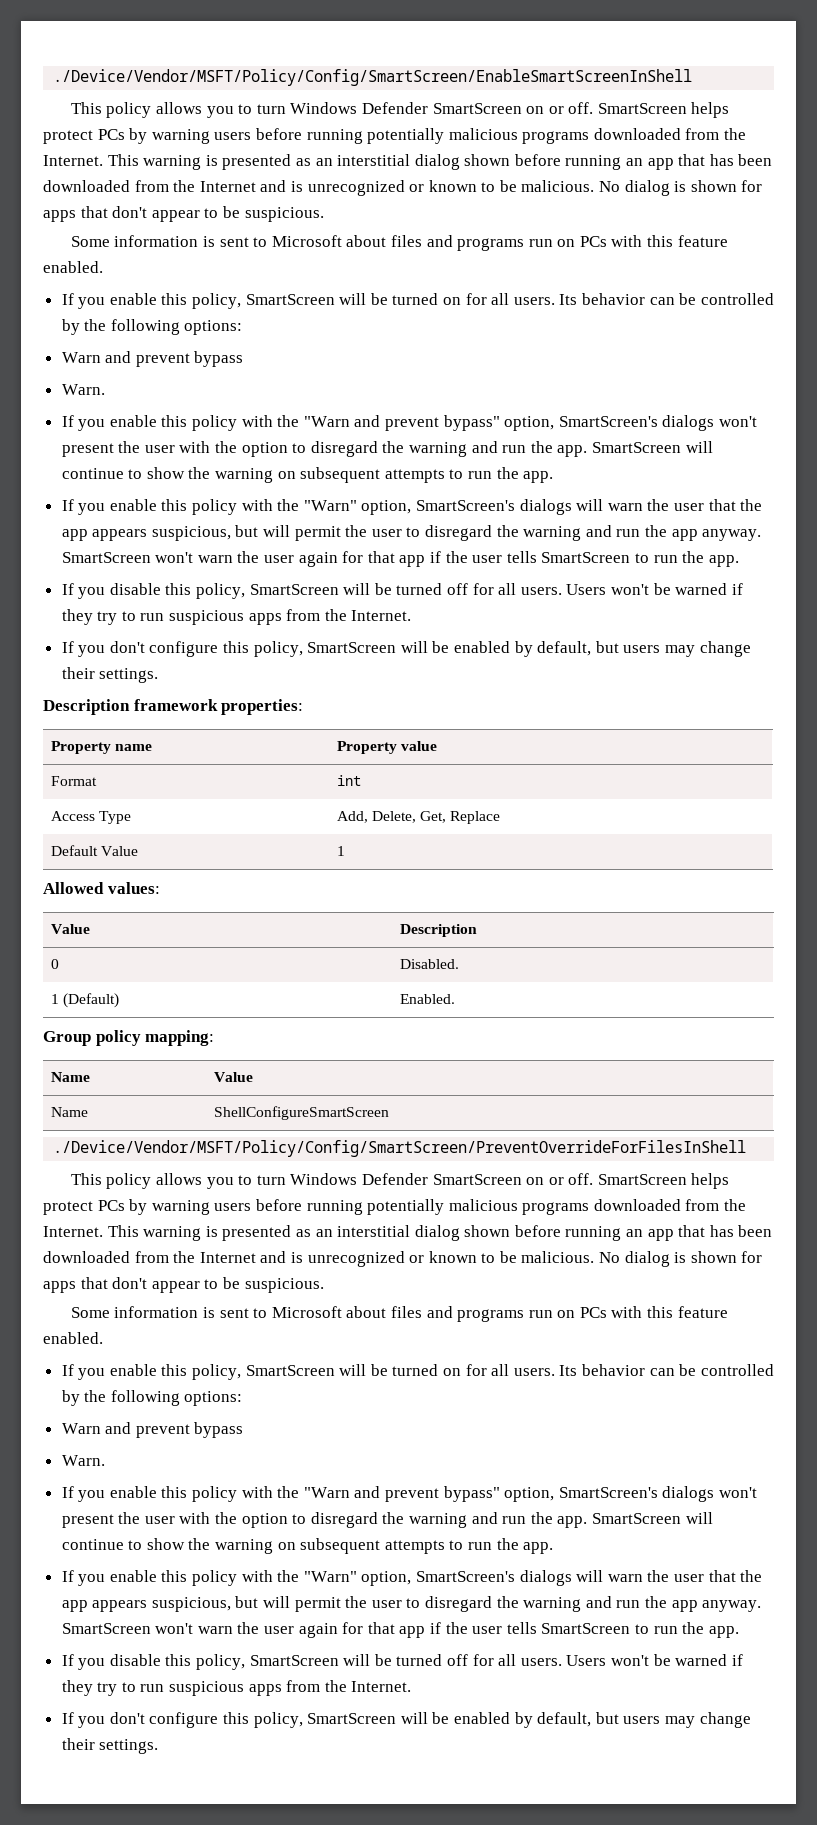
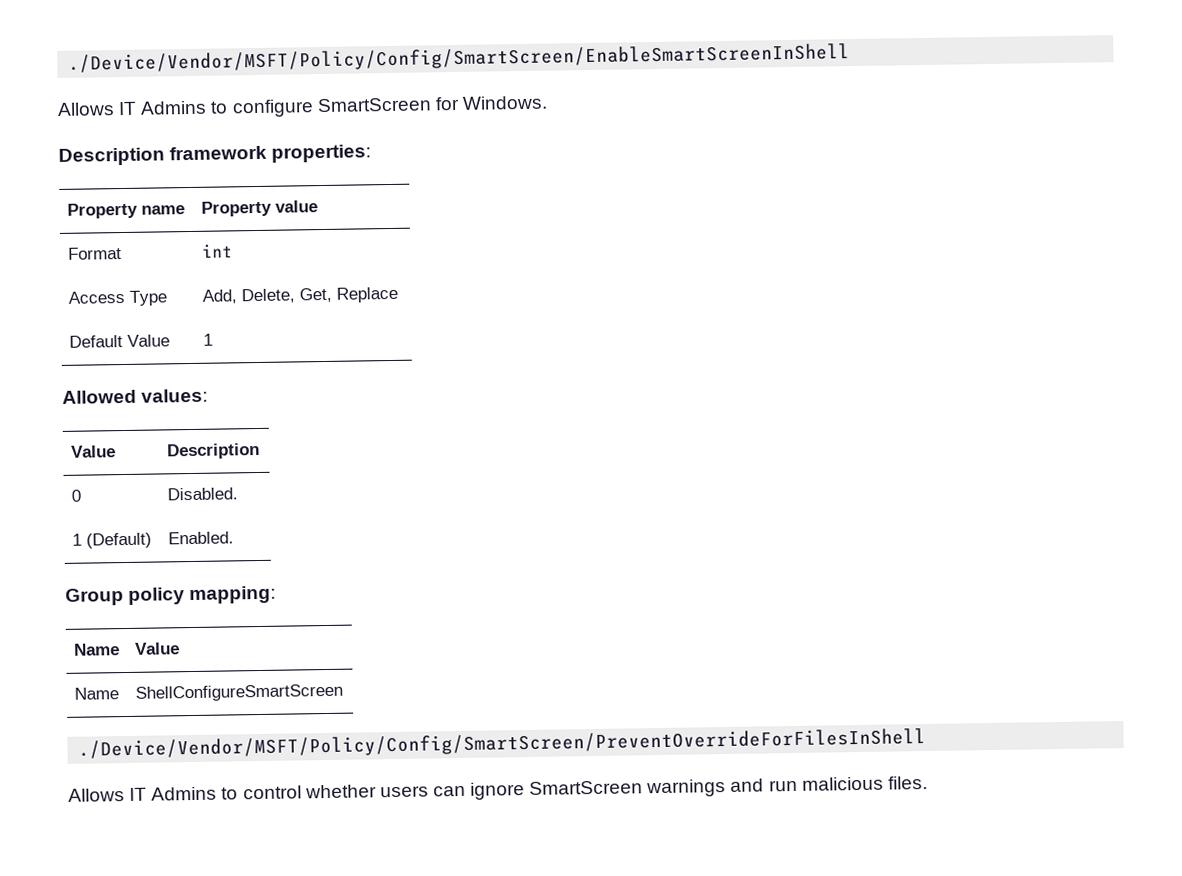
[70,102,730,118] [43,128,747,144] [43,154,773,170] [43,180,763,196] [43,206,324,222] [70,235,728,251] [43,261,103,273] [61,293,774,309] [61,319,243,335] [61,351,244,367] [61,384,105,395] [61,415,757,431] [61,441,713,457] [61,467,554,483] [61,499,763,515] [61,525,762,541] [61,551,739,567] [61,583,743,599] [61,609,412,625] [61,641,751,657] [61,667,159,683] This policy allows you to turn Windows Defender SmartScreen on or off. SmartScreen helps protect PCs by warning users before running potentially malicious programs downloaded from the Internet. This warning is presented as an interstitial dialog shown before running an app that has been downloaded from the Internet and is unrecognized or known to be malicious. No dialog is shown for apps that don't appear to be suspicious. // Some information is sent to Microsoft about files and programs run on PCs with this feature enabled. // If you enable this policy, SmartScreen will be turned on for all users. Its behavior can be controlled by the following options: // Warn and prevent bypass // Warn. // If you enable this policy with the "Warn and prevent bypass" option, SmartScreen's dialogs won't present the user with the option to disregard the warning and run the app. SmartScreen will continue to show the warning on subsequent attempts to run the app. // If you enable this policy with the "Warn" option, SmartScreen's dialogs will warn the user that the app appears suspicious, but will permit the user to disregard the warning and run the app anyway. SmartScreen won't warn the user again for that app if the user tells SmartScreen to run the app. // If you disable this policy, SmartScreen will be turned off for all users. Users won't be warned if they try to run suspicious apps from the Internet. // If you don't configure this policy, SmartScreen will be enabled by default, but users may change their settings. -> [57,95,548,118] Allows IT Admins to configure SmartScreen for Windows.
[70,1173,730,1189] [43,1199,747,1215] [43,1225,773,1241] [43,1251,763,1267] [43,1277,324,1293] [70,1306,728,1322] [43,1332,103,1344] [61,1364,774,1380] [61,1390,243,1406] [61,1422,244,1438] [61,1455,105,1466] [61,1486,757,1502] [61,1512,713,1528] [61,1538,554,1554] [61,1570,763,1586] [61,1596,762,1612] [61,1622,739,1638] [61,1654,743,1670] [61,1680,412,1696] [61,1712,751,1728] [61,1738,159,1754] This policy allows you to turn Windows Defender SmartScreen on or off. SmartScreen helps protect PCs by warning users before running potentially malicious programs downloaded from the Internet. This warning is presented as an interstitial dialog shown before running an app that has been downloaded from the Internet and is unrecognized or known to be malicious. No dialog is shown for apps that don't appear to be suspicious. // Some information is sent to Microsoft about files and programs run on PCs with this feature enabled. // If you enable this policy, SmartScreen will be turned on for all users. Its behavior can be controlled by the following options: // Warn and prevent bypass // Warn. // If you enable this policy with the "Warn and prevent bypass" option, SmartScreen's dialogs won't present the user with the option to disregard the warning and run the app. SmartScreen will continue to show the warning on subsequent attempts to run the app. // If you enable this policy with the "Warn" option, SmartScreen's dialogs will warn the user that the app appears suspicious, but will permit the user to disregard the warning and run the app anyway. SmartScreen won't warn the user again for that app if the user tells SmartScreen to run the app. // If you disable this policy, SmartScreen will be turned off for all users. Users won't be warned if they try to run suspicious apps from the Internet. // If you don't configure this policy, SmartScreen will be enabled by default, but users may change their settings. -> [68,775,928,802] Allows IT Admins to control whether users can ignore SmartScreen warnings and run malicious files.

